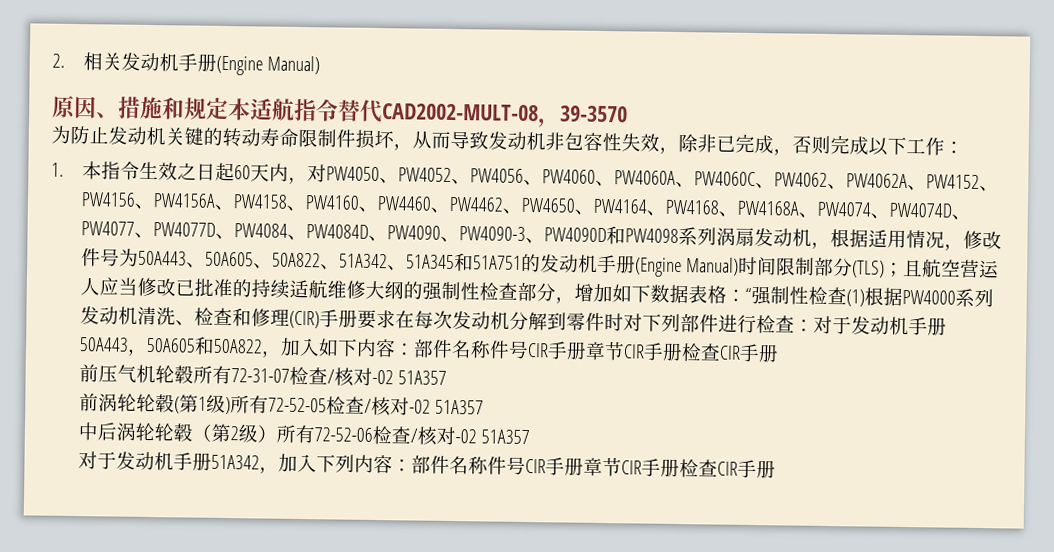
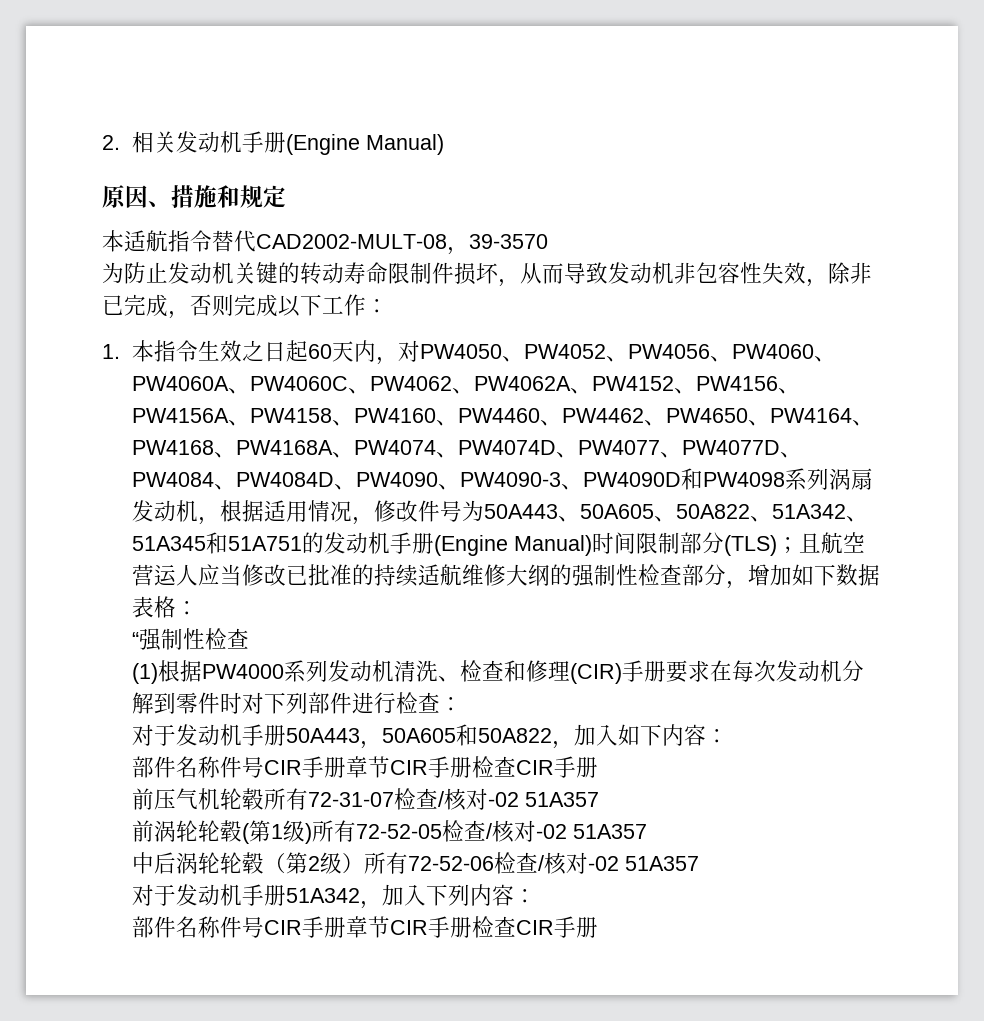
(229, 109) none -> (286, 196) //
(747, 295) none -> (199, 608) //
(848, 295) none -> (250, 638) //
(815, 325) none -> (463, 704) //
(416, 349) none -> (729, 736) //
(413, 465) none -> (537, 896) //

